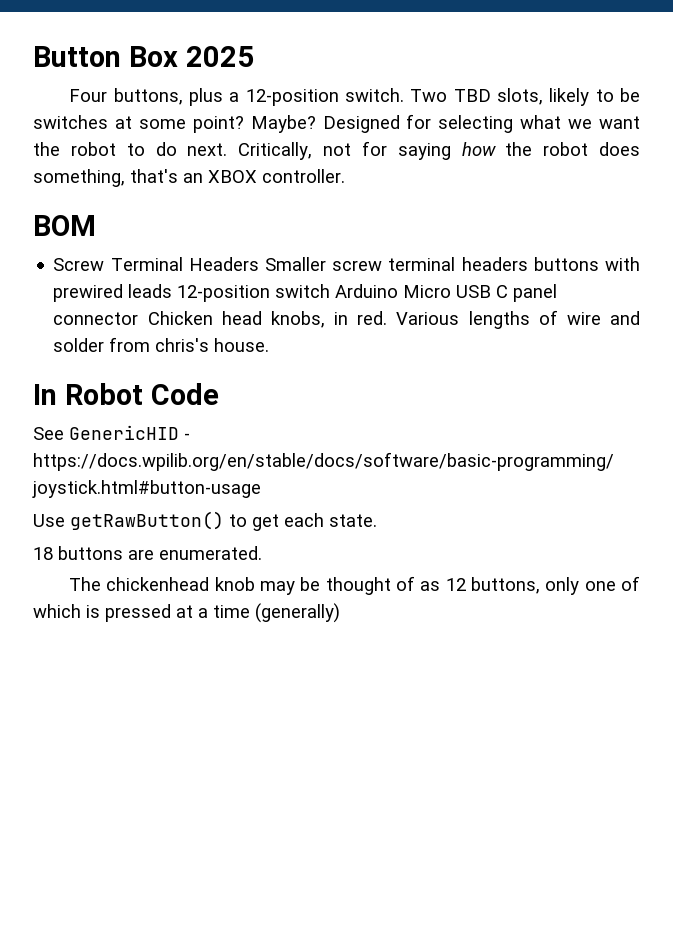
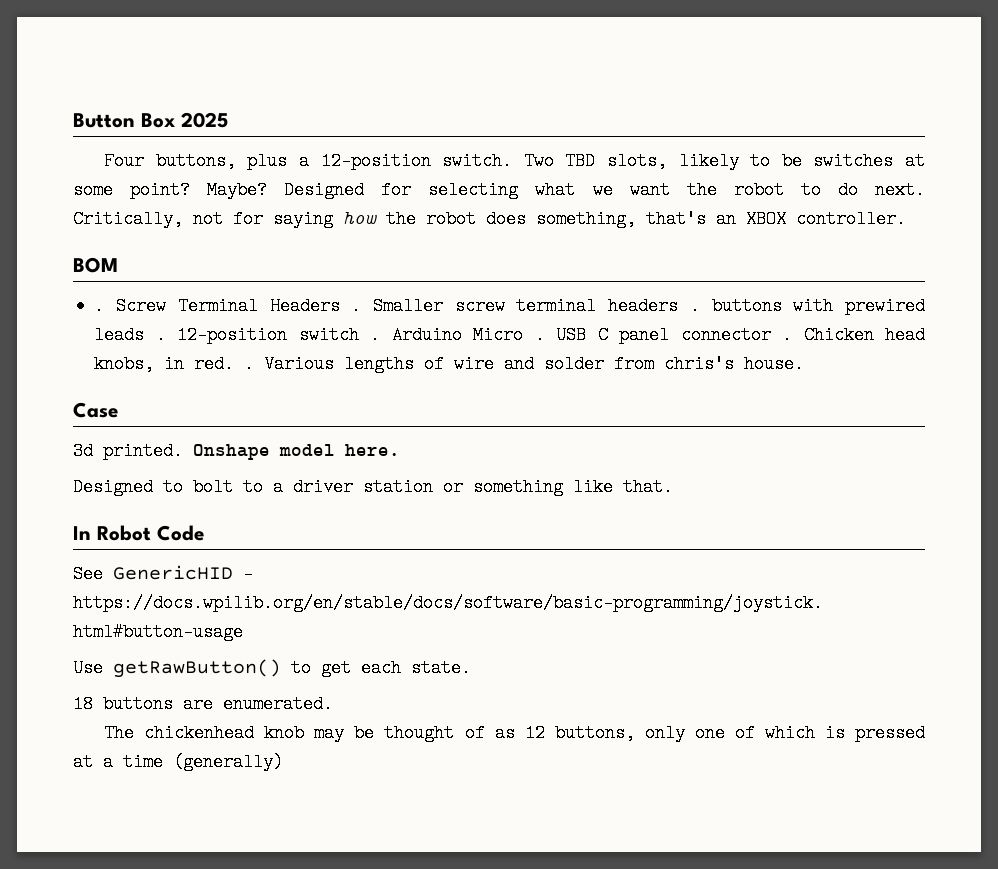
(96, 225) none -> [94,297,105,315] .
(259, 264) none -> [351,297,362,315] .
(528, 264) none -> [689,297,700,315] .
(173, 291) none -> [155,326,166,344] .
(331, 291) none -> [370,326,381,344] .
(452, 291) none -> [534,326,545,344] .
(139, 318) none -> [782,326,793,344] .
(388, 318) none -> [244,355,255,373] .
(270, 345) none -> [73,402,118,418] [73,442,400,460] [73,478,673,496] // Case // 3d printed. Onshape model here. // Designed to bolt to a driver station or something like that.

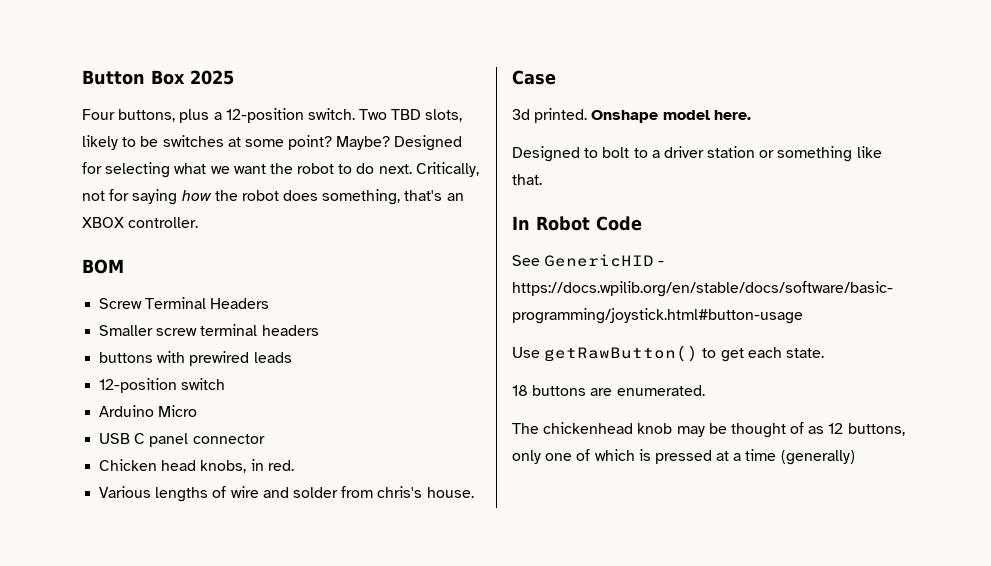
[94,297,105,315] . -> (124, 266) none
[351,297,362,315] . -> (270, 303) //
[689,297,700,315] . -> (319, 330) //
[155,326,166,344] . -> (292, 357) //
[370,326,381,344] . -> (226, 384) //
[534,326,545,344] . -> (198, 411) //
[782,326,793,344] . -> (265, 439) //
[244,355,255,373] . -> (294, 465) //

